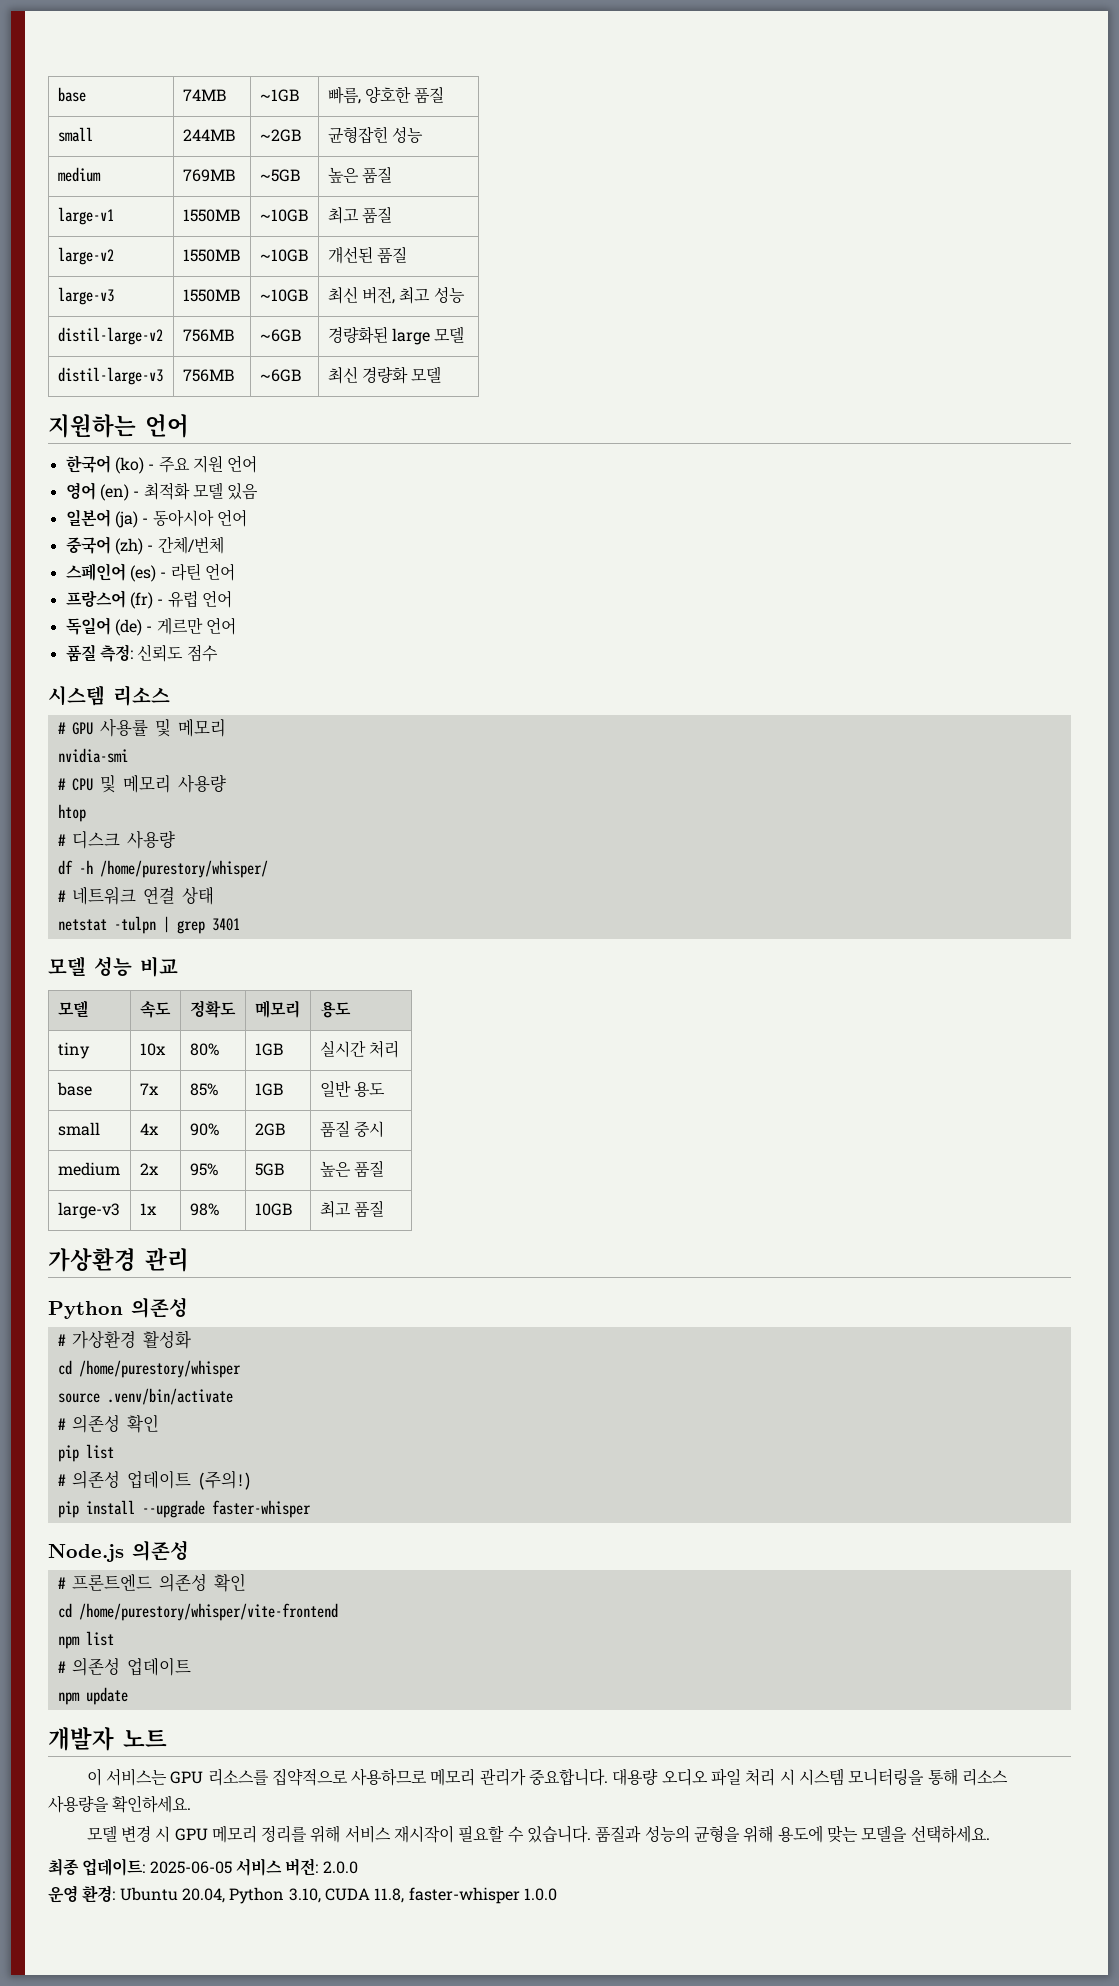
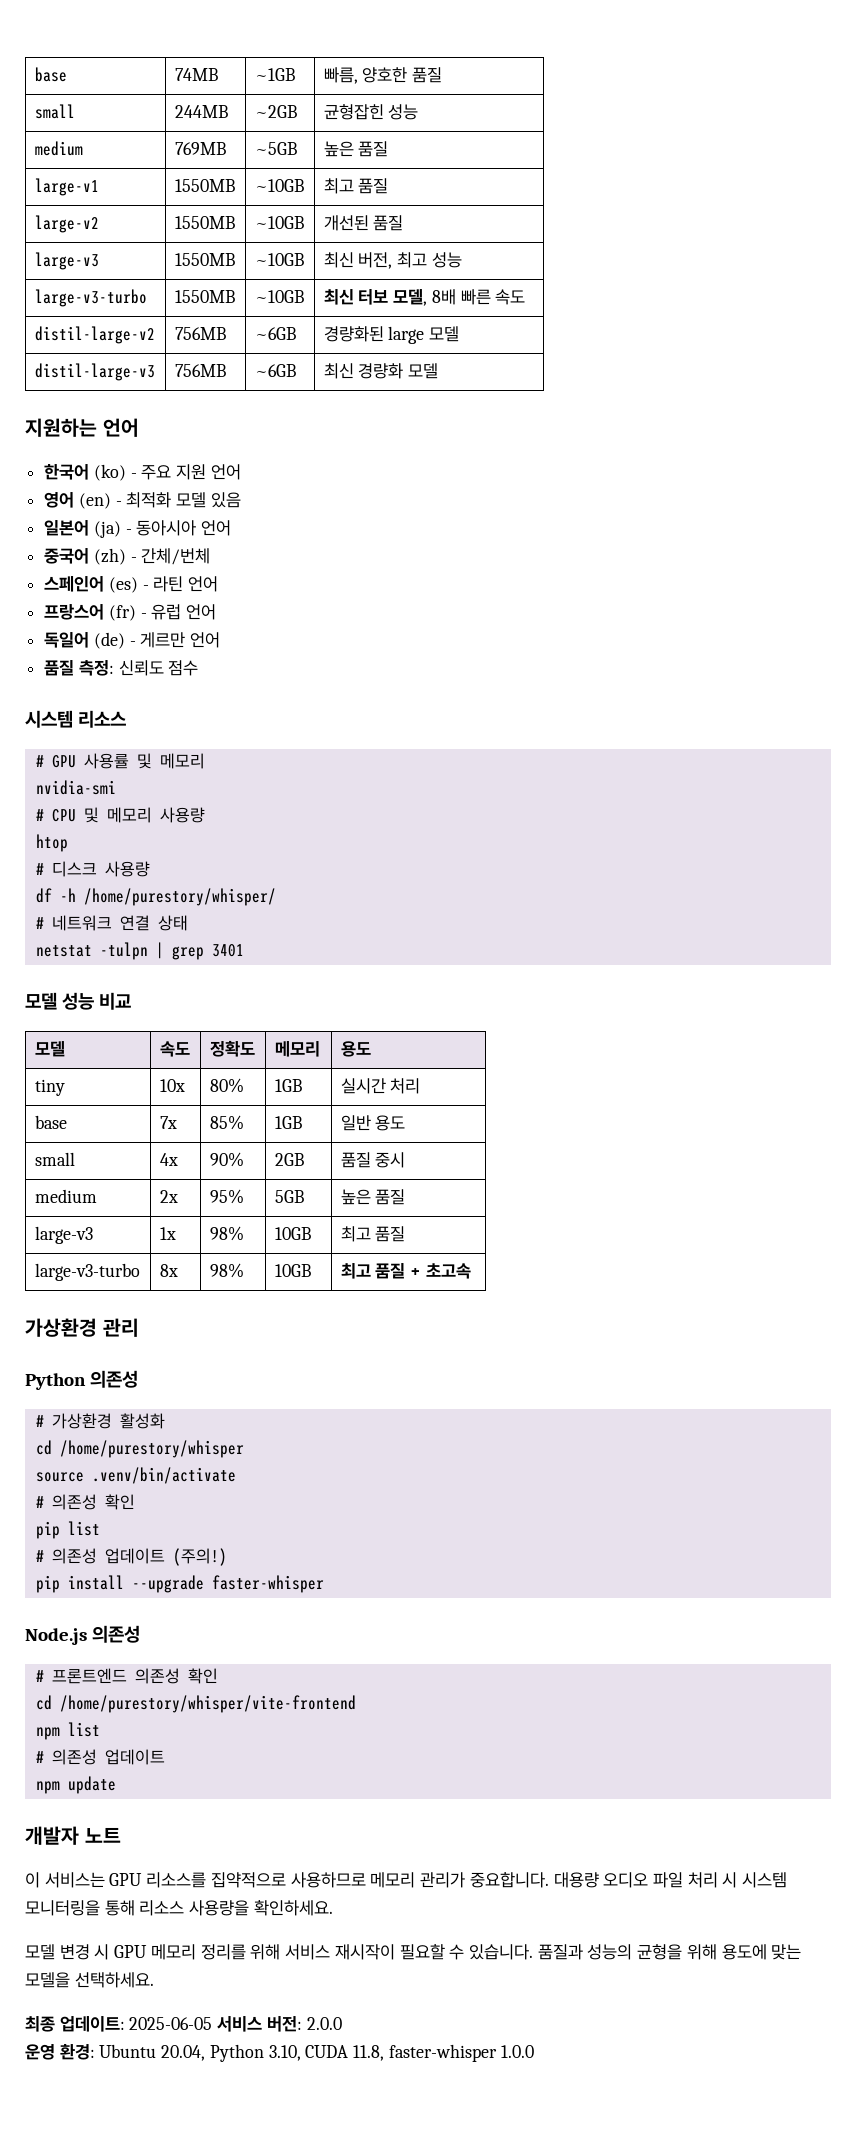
(465, 294) none -> [34,289,147,307] [174,290,235,303] [254,290,304,303] [323,289,526,306] // large-v3-turbo | 1550MB | ~10GB | 최신 터보 모델, 8배 빠른 속도
(384, 1209) none -> [34,1263,140,1281] [159,1264,178,1277] [209,1263,244,1278] [274,1264,311,1277] [340,1263,471,1279] // large-v3-turbo | 8x | 98% | 10GB | 최고 품질 + 초고속

